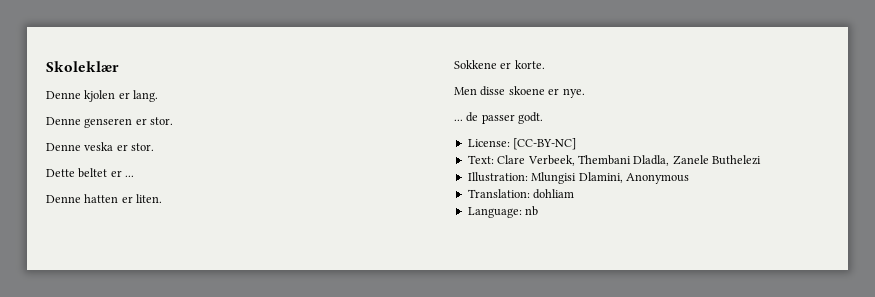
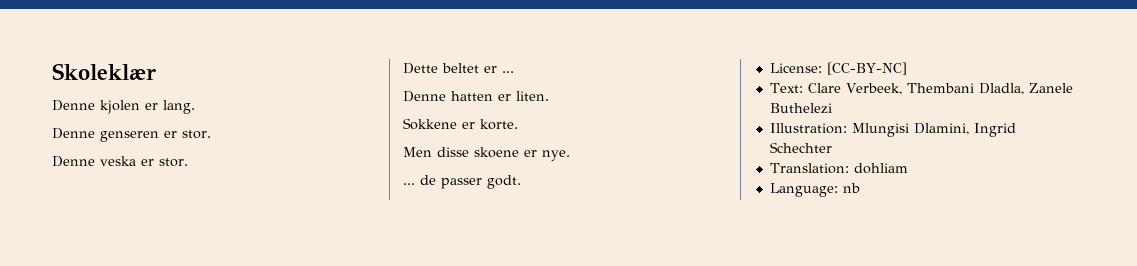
[625,173,689,184] Anonymous -> [973,123,1016,137] [769,142,832,153] Ingrid Schechter

